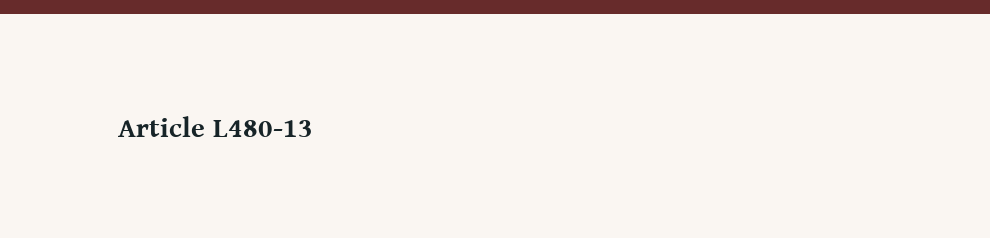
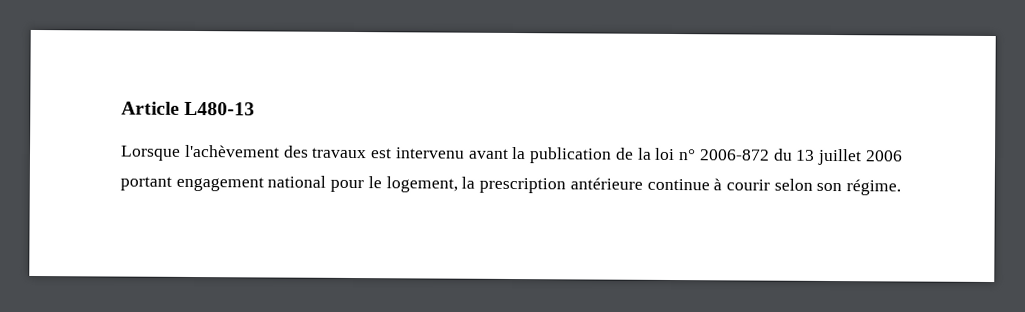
(313, 128) none -> [120,144,903,166] [120,175,902,196] // Lorsque l'achèvement des travaux est intervenu avant la publication de la loi n° 2006-872 du 13 juillet 2006 portant engagement national pour le logement, la prescription antérieure continue à courir selon son régime.

